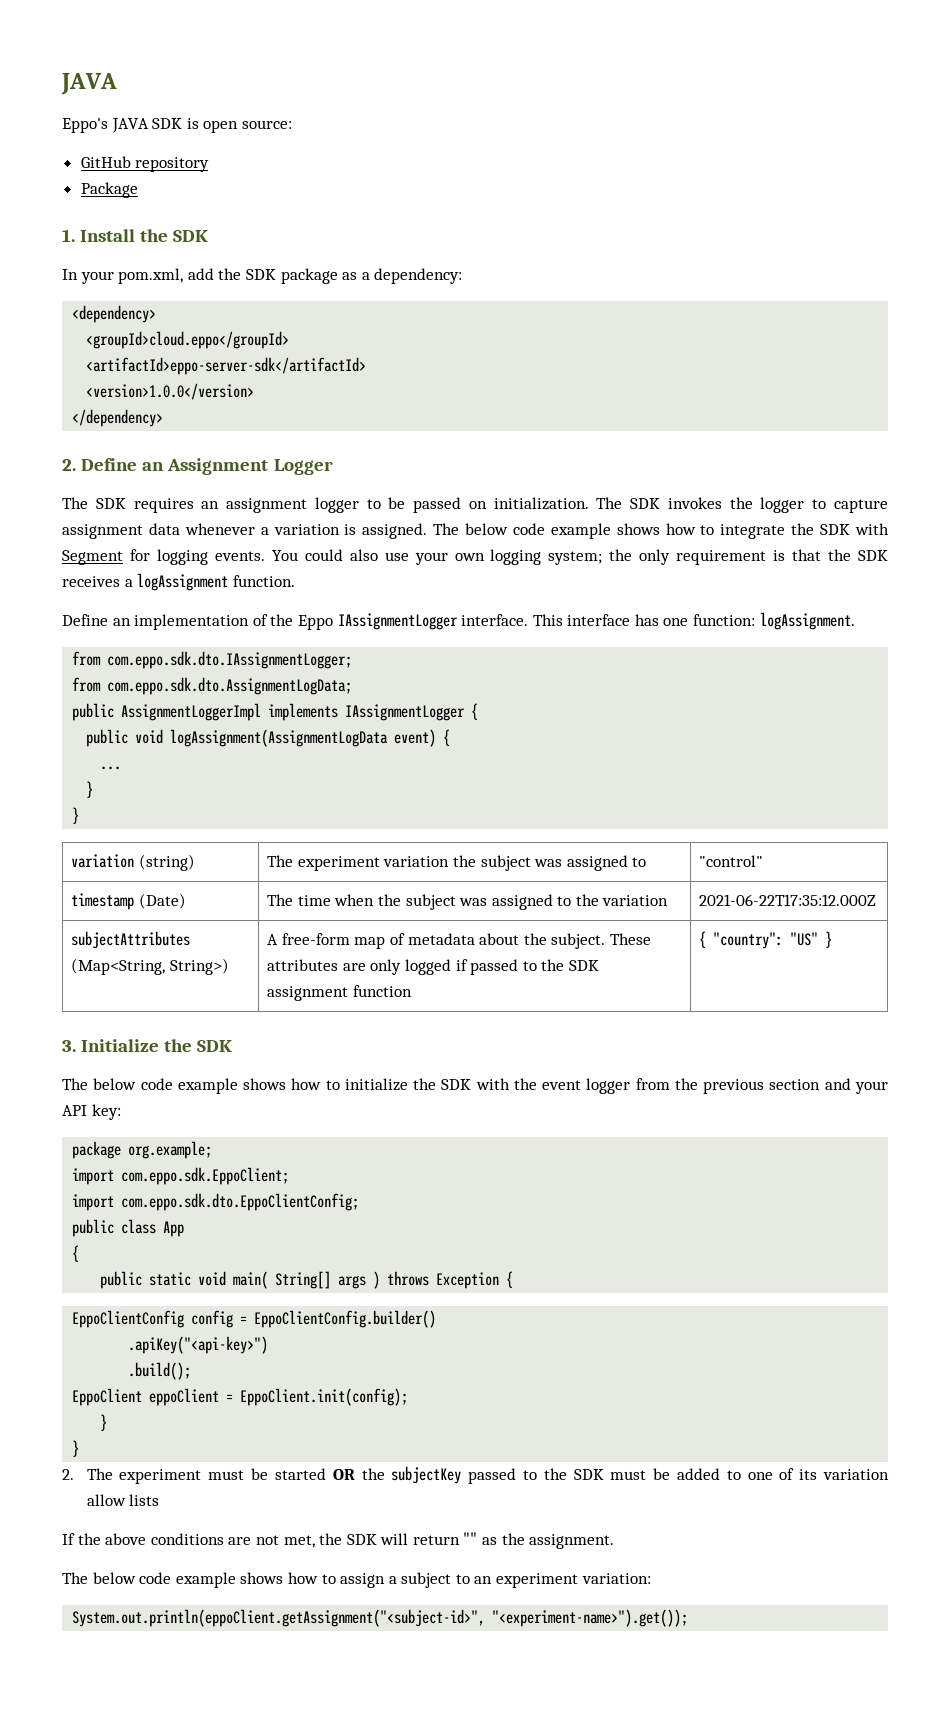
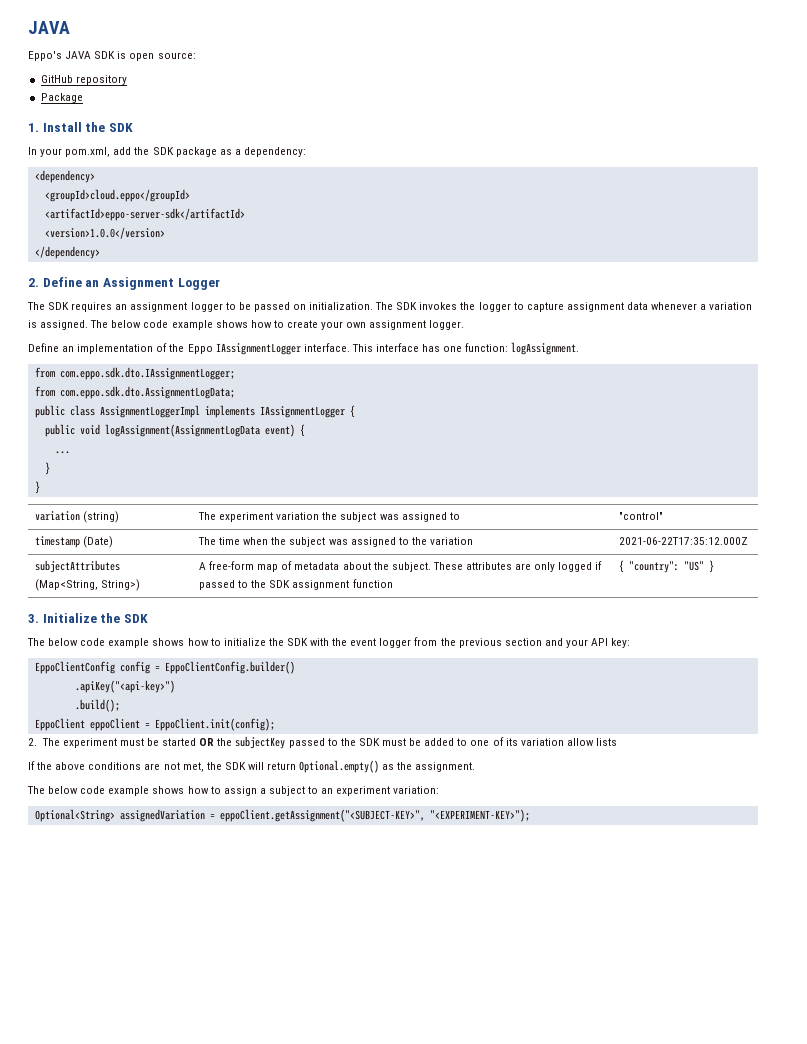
[720,523,889,539] [62,549,889,565] [62,573,295,591] integrate the SDK with Segment for logging events. You could also use your own logging system; the only requirement is that the SDK receives a logAssignment function. -> [286,320,465,330] create your own assignment logger.
(115, 712) none -> [69,405,95,416] class
[72,1141,213,1159] [72,1167,290,1185] [72,1193,360,1211] [72,1219,185,1237] [72,1245,80,1262] [100,1271,514,1289] // package org.example; // import com.eppo.sdk.EppoClient; // import com.eppo.sdk.dto.EppoClientConfig; // public class App // { // public static void main( String[] args ) throws Exception { -> (631, 643) none
[100,1414,108,1431] [72,1440,80,1457] // } // } -> (275, 724) none
[463,1532,478,1545] "" -> [299,760,380,773] Optional.empty()
[72,1609,689,1627] System.out.println(eppoClient.getAssignment("<subject-id>", "<experiment-name>").get()); -> [34,809,530,822] Optional<String> assignedVariation = eppoClient.getAssignment("<SUBJECT-KEY>", "<EXPERIMENT-KEY>");

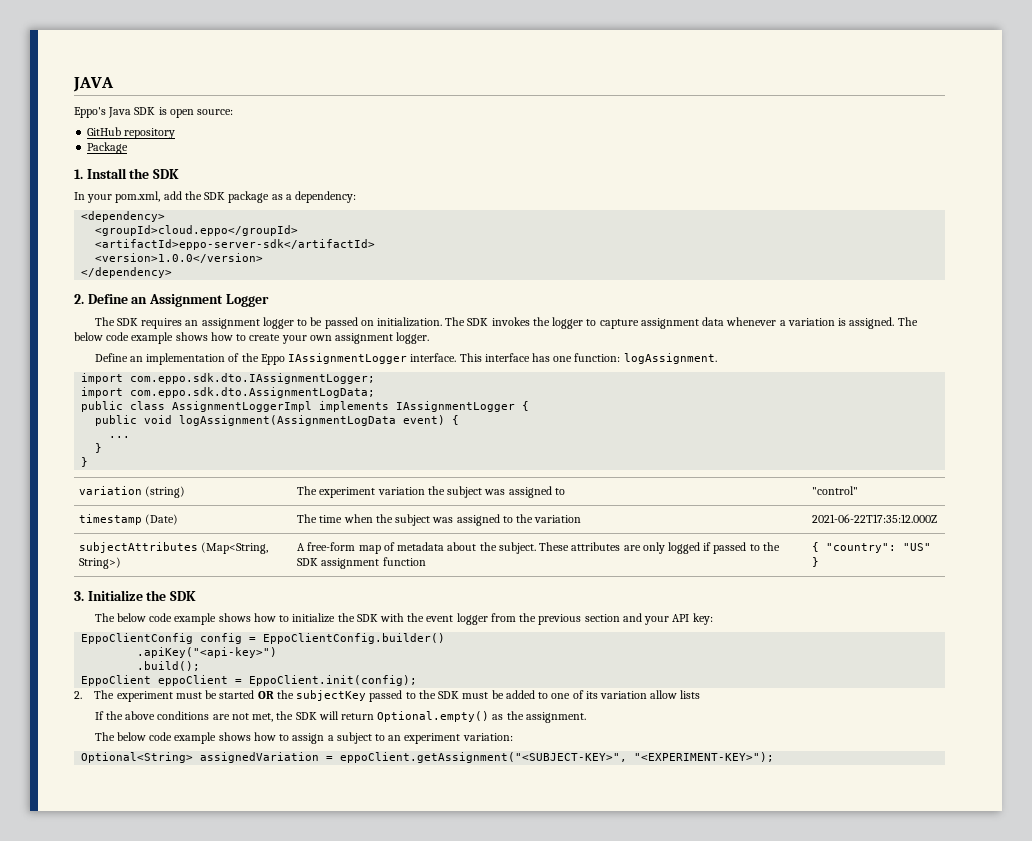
[65,51,92,59] JAVA -> [108,107,132,118] Java
[34,367,55,378] from -> [81,373,124,384] import
[34,386,55,397] from -> [81,387,124,398] import

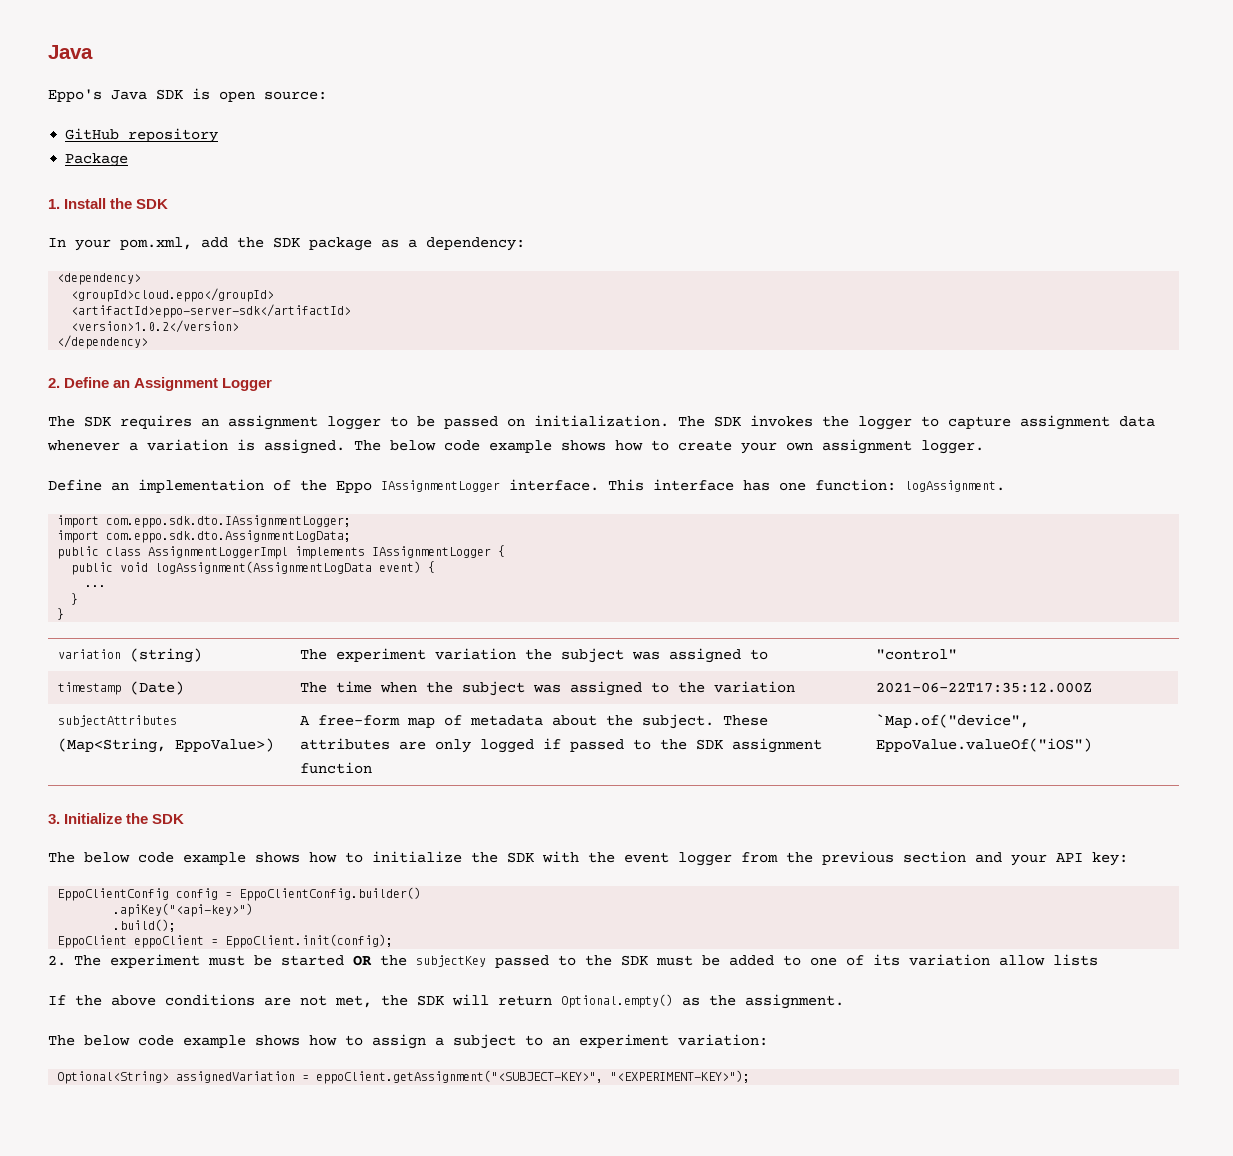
[73,77,114,92] JAVA -> [48,45,93,59] Java
[95,253,264,263] <version>1.0.0</version> -> [71,320,240,333] <version>1.0.2</version>
[79,557,122,569] String>) -> [174,738,274,752] EppoValue>)
[812,542,932,553] [812,557,820,567] { "country": "US" } -> [875,714,1029,728] [875,738,1092,752] `Map.of("device", EppoValue.valueOf("iOS")

